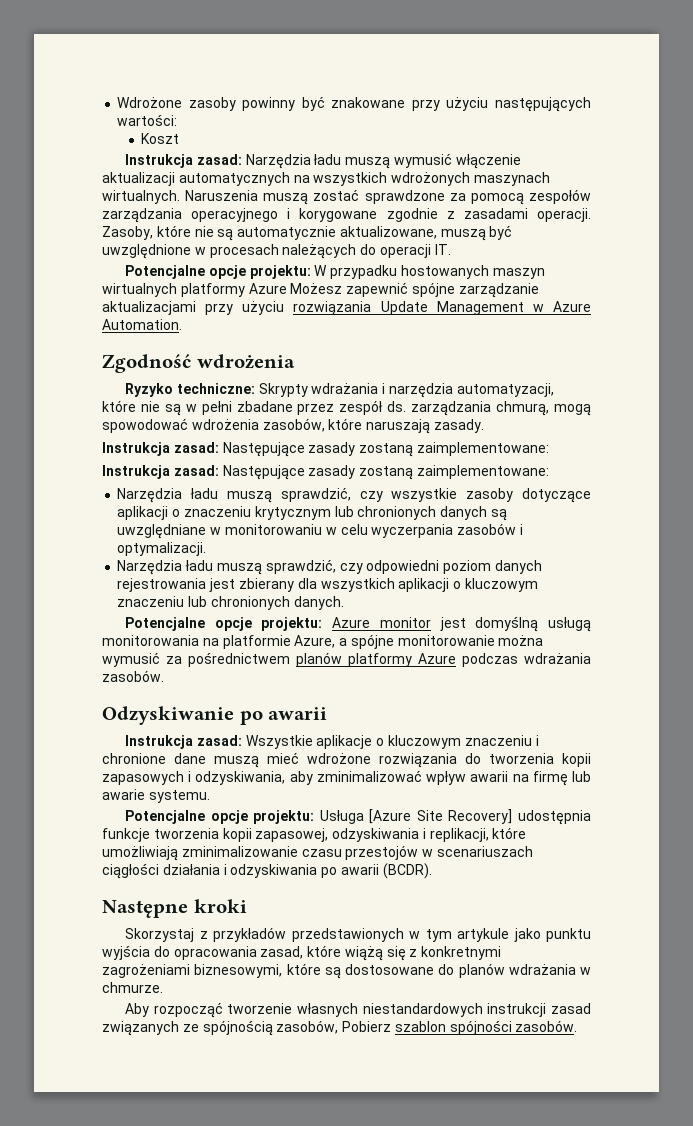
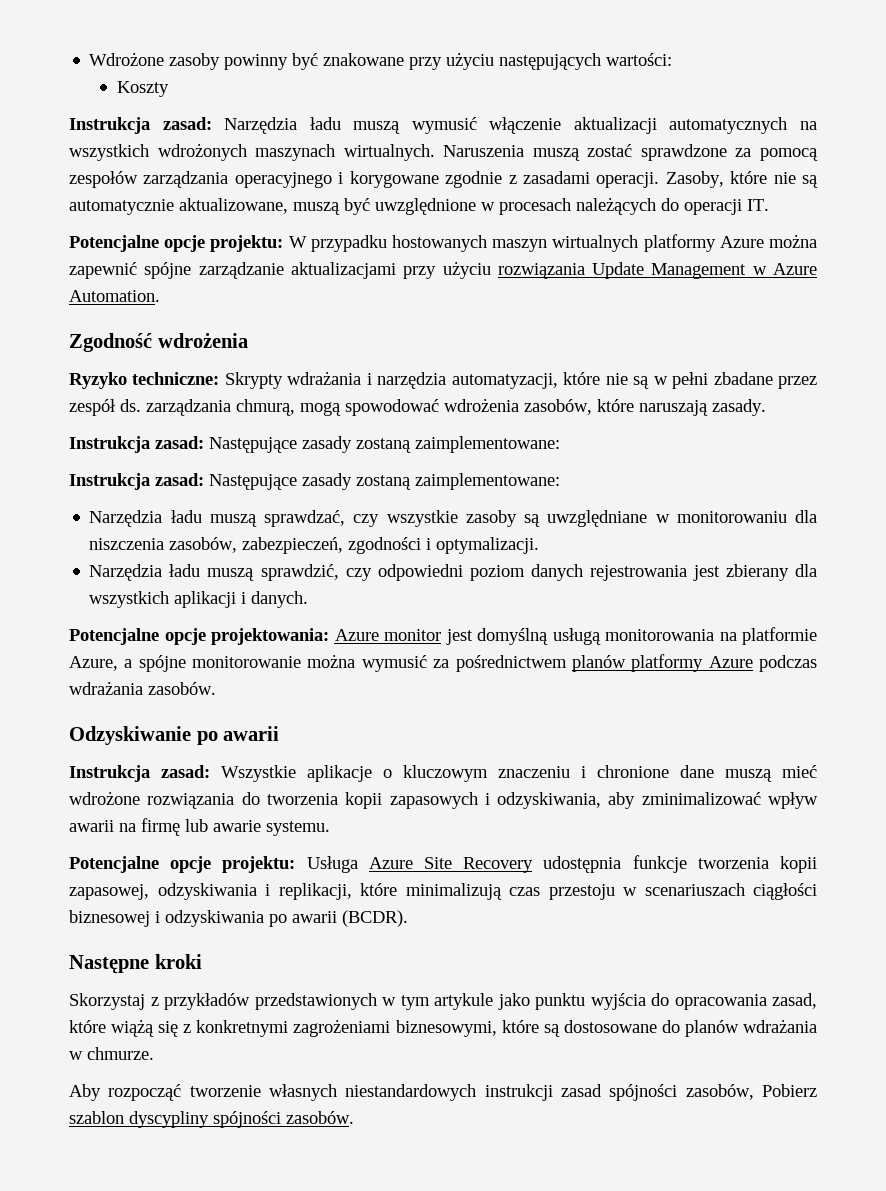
[141,133,180,144] Koszt -> [116,81,169,97] Koszty
[290,283,343,294] Możesz -> [769,234,817,248] można
[280,487,351,502] sprawdzić, -> [264,510,346,527] sprawdzać,
[522,488,591,503] [117,506,507,521] [117,523,517,539] dotyczące aplikacji o znaczeniu krytycznym lub chronionych danych są uwzględniane w monitorowaniu w celu wyczerpania zasobów -> [524,510,817,527] [89,537,422,554] są uwzględniane w monitorowaniu dla niszczenia zasobów, zabezpieczeń, zgodności
[453,578,538,592] [117,596,290,610] o kluczowym znaczeniu lub chronionych -> [241,592,247,604] i
[261,617,323,631] projektu: -> [211,628,329,645] projektowania:
[369,809,513,824] [Azure Site Recovery] -> [368,857,534,873] Azure Site Recovery
[102,845,419,861] umożliwiają zminimalizowanie czasu przestojów -> [405,883,615,900] minimalizują czas przestoju
[162,864,220,875] działania -> [69,910,150,927] biznesowej
[102,1020,273,1036] związanych ze spójnością -> [609,1084,678,1101] spójności
(446, 1026) none -> [129,1111,209,1128] dyscypliny

